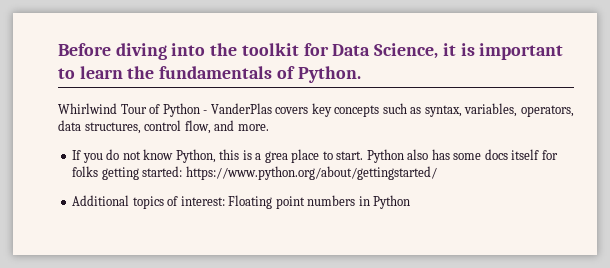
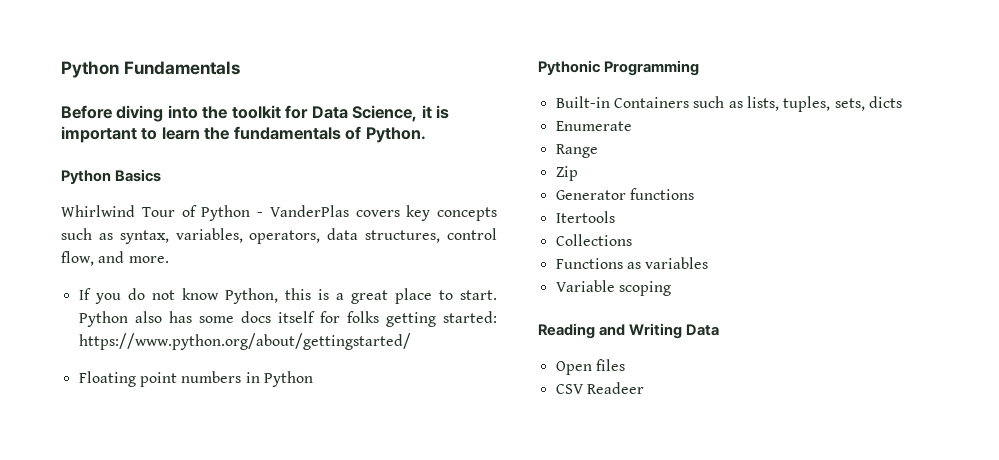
(58, 49) none -> [61,61,240,78] Python Fundamentals //
(361, 74) none -> [61,169,162,184] // Python Basics
[264,151,288,163] grea -> [350,290,388,304] great
[72,195,225,209] Additional topics of interest: -> (411, 341) none
(411, 202) none -> [538,60,700,76] [555,96,902,112] [555,121,632,131] [555,144,598,158] [555,166,578,181] [555,188,694,200] [555,211,615,223] [555,234,632,246] [555,257,709,269] [555,280,671,296] [538,323,720,339] [555,359,625,375] [555,382,644,394] // Pythonic Programming // Built-in Containers such as lists, tuples, sets, dicts // Enumerate // Range // Zip // Generator functions // Itertools // Collections // Functions as variables // Variable scoping // Reading and Writing Data // Open files // CSV Readeer

